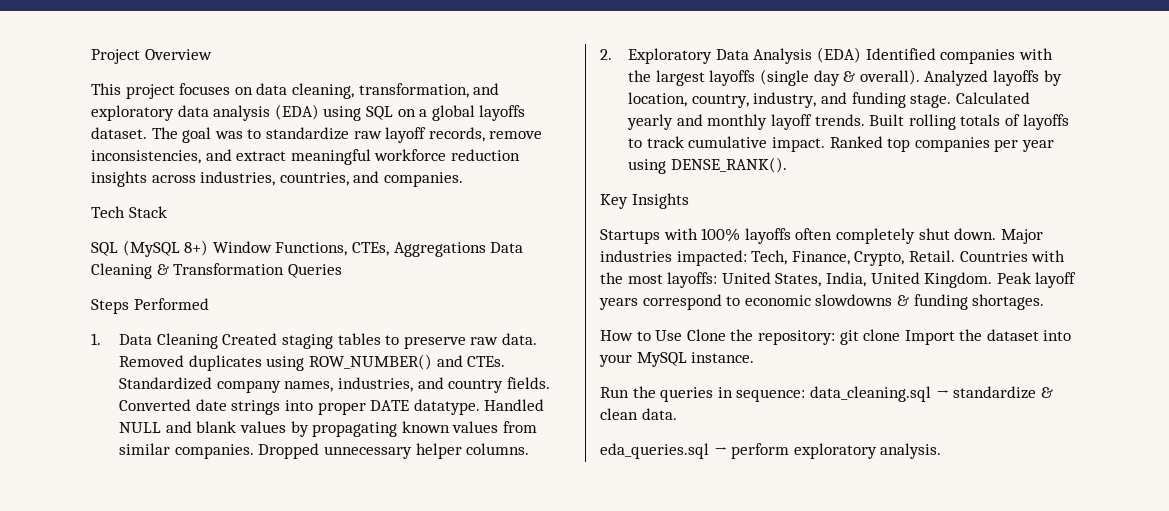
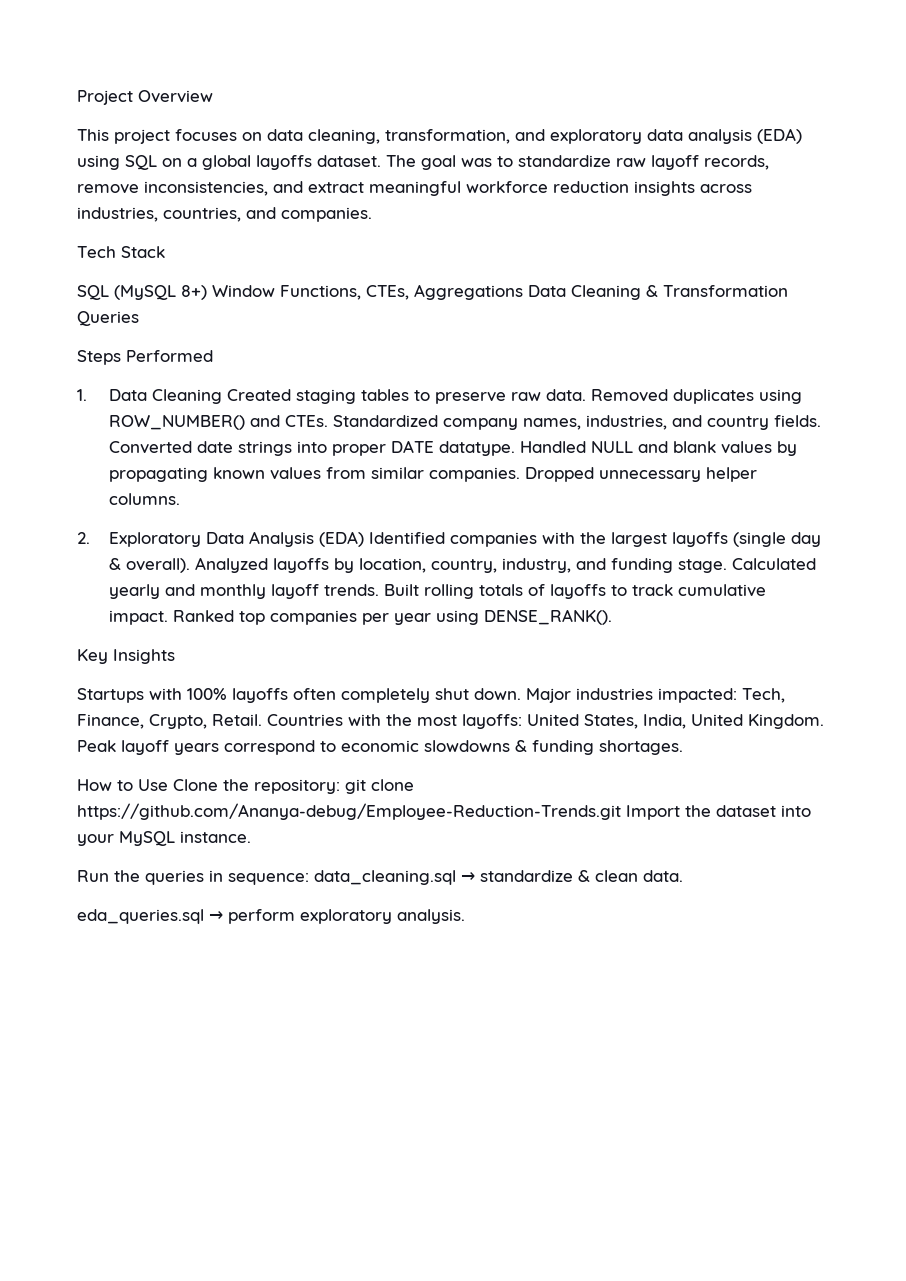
(901, 335) none -> [77,803,621,820] https://github.com/Ananya-debug/Employee-Reduction-Trends.git

